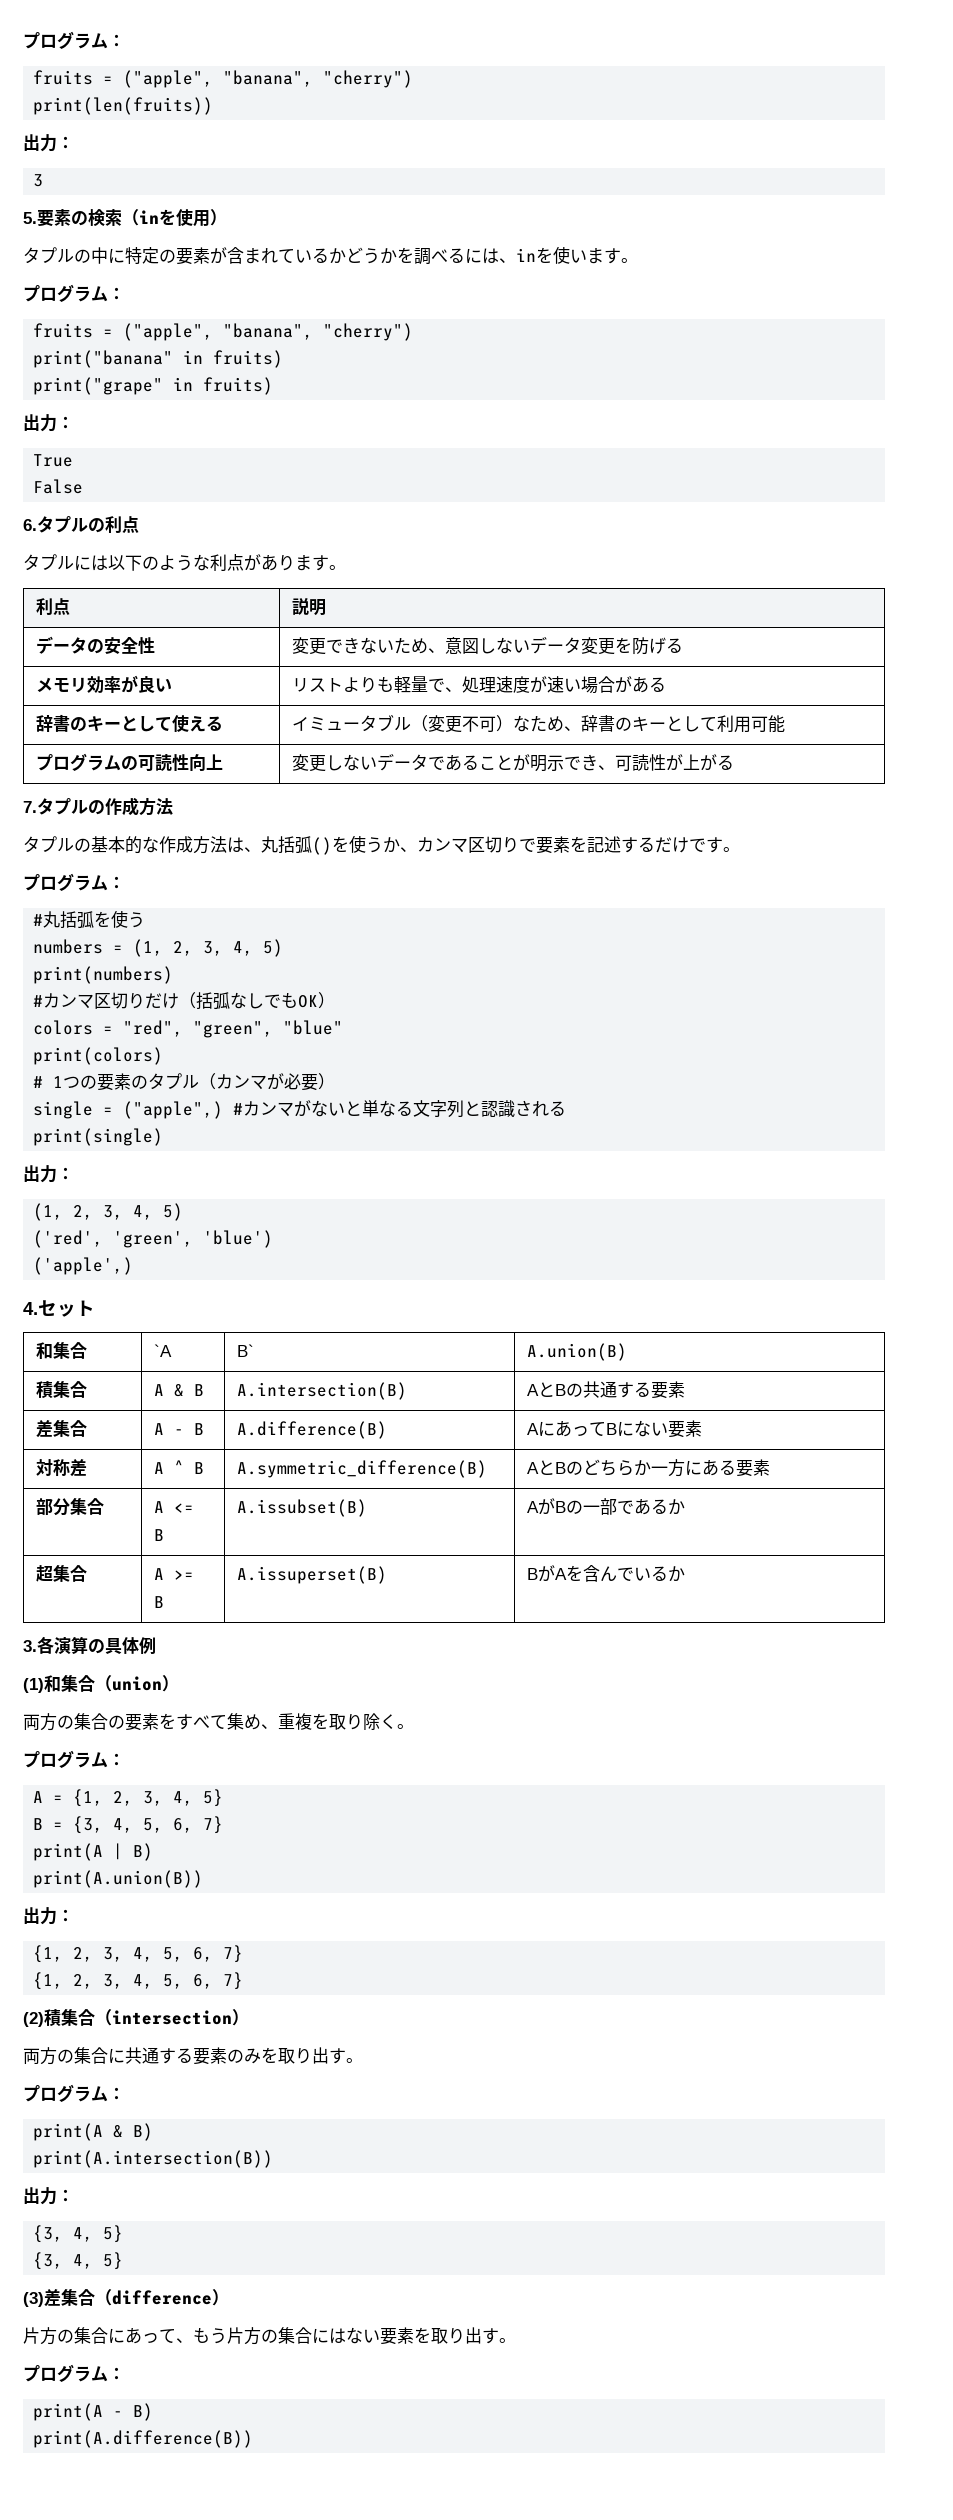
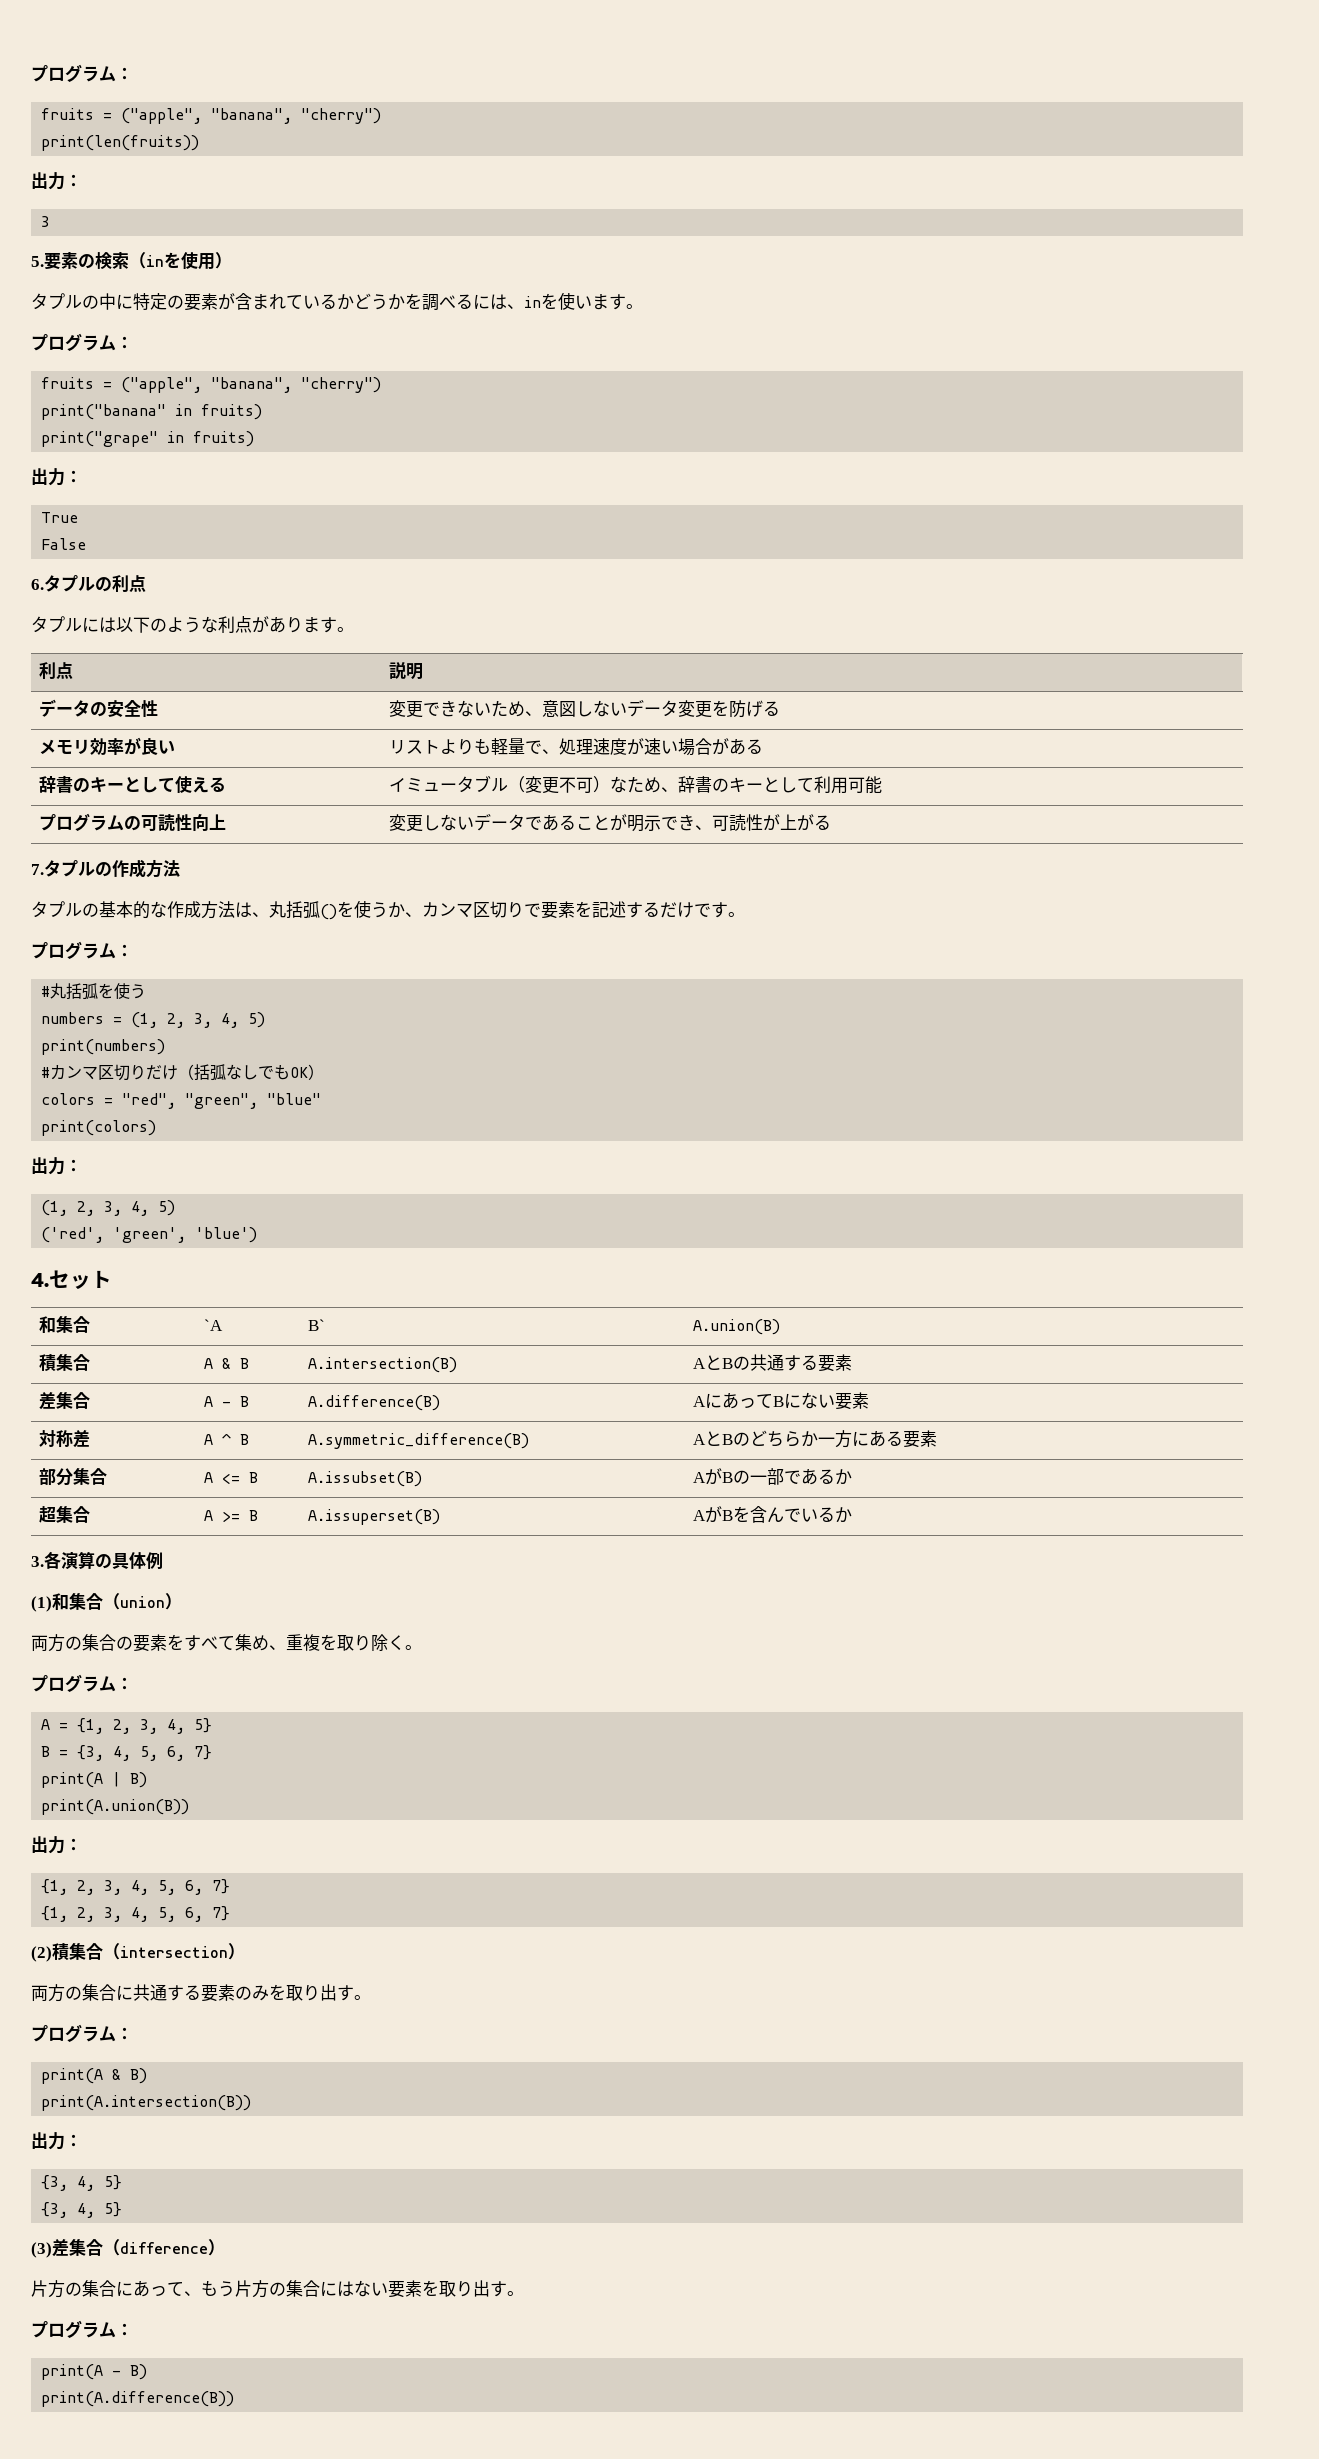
[33,1073,336,1091] [33,1100,567,1119] [33,1128,164,1146] // # 1つの要素のタプル（カンマが必要） // single = ("apple",) #カンマがないと単なる文字列と認識される // print(single) -> (157, 1128) none
[33,1257,134,1275] // ('apple',) -> (258, 1235) none
[527,1565,568,1582] BがA -> [692,1506,733,1523] AがB

